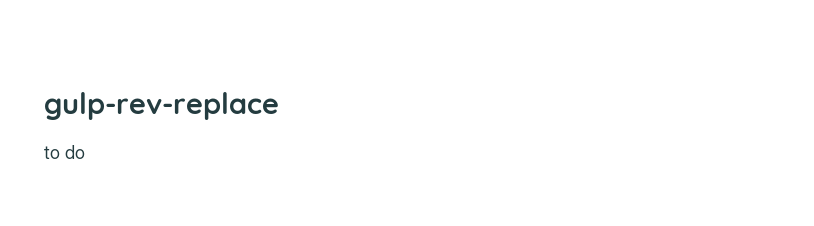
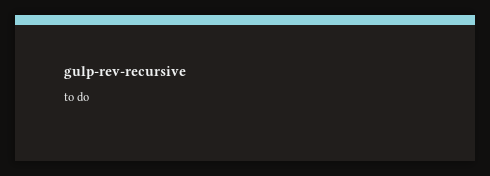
[44,92,279,120] gulp-rev-replace -> [64,66,186,79] gulp-rev-recursive

